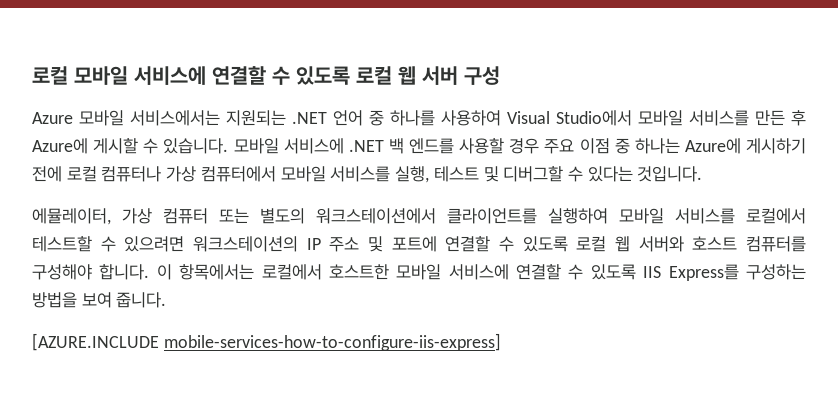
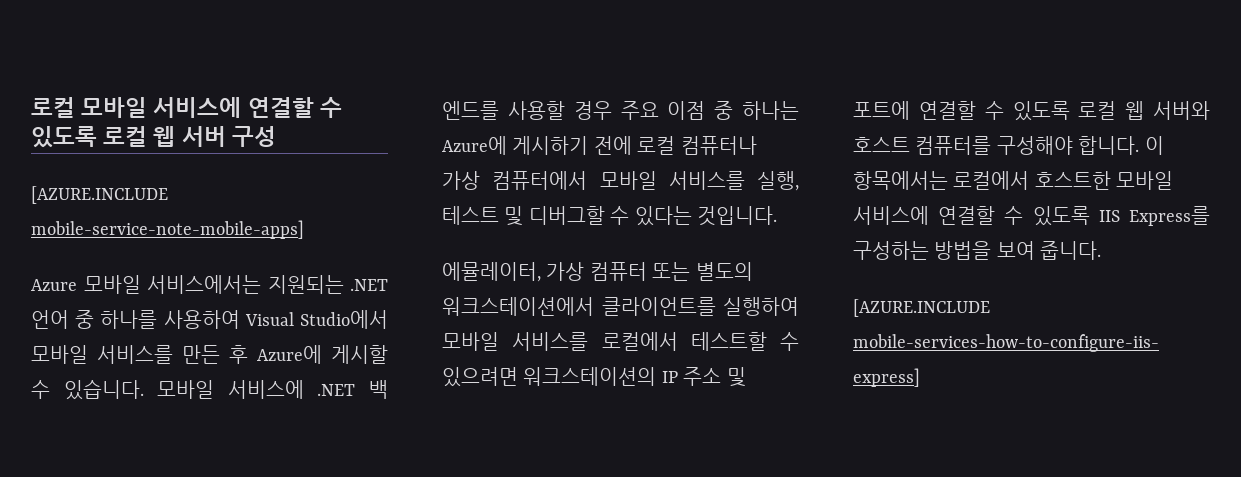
(500, 75) none -> [31,186,168,204] [31,220,304,239] // [AZURE.INCLUDE mobile-service-note-mobile-apps]

